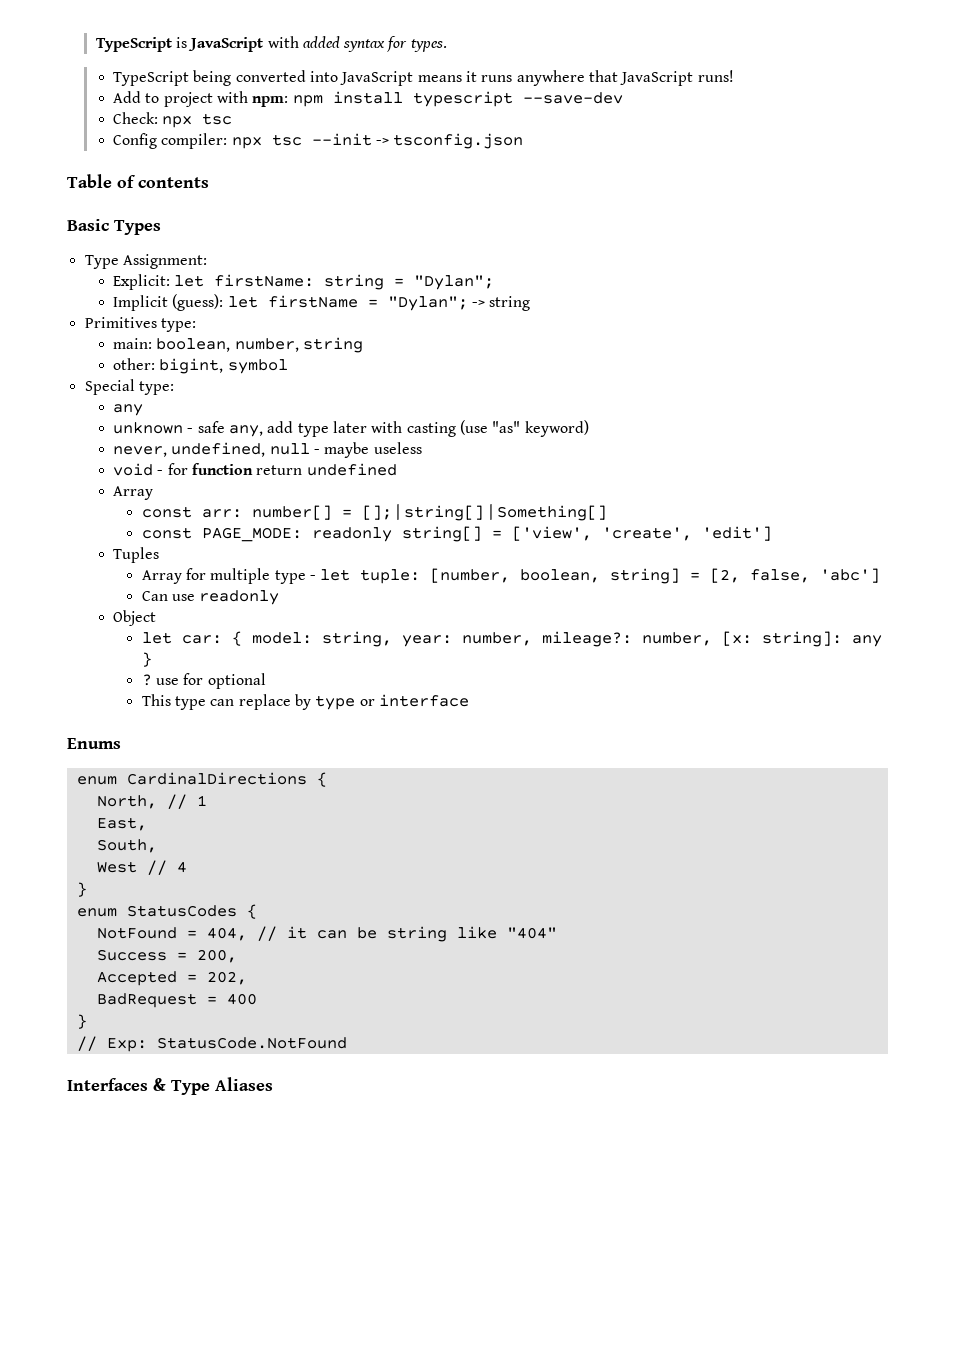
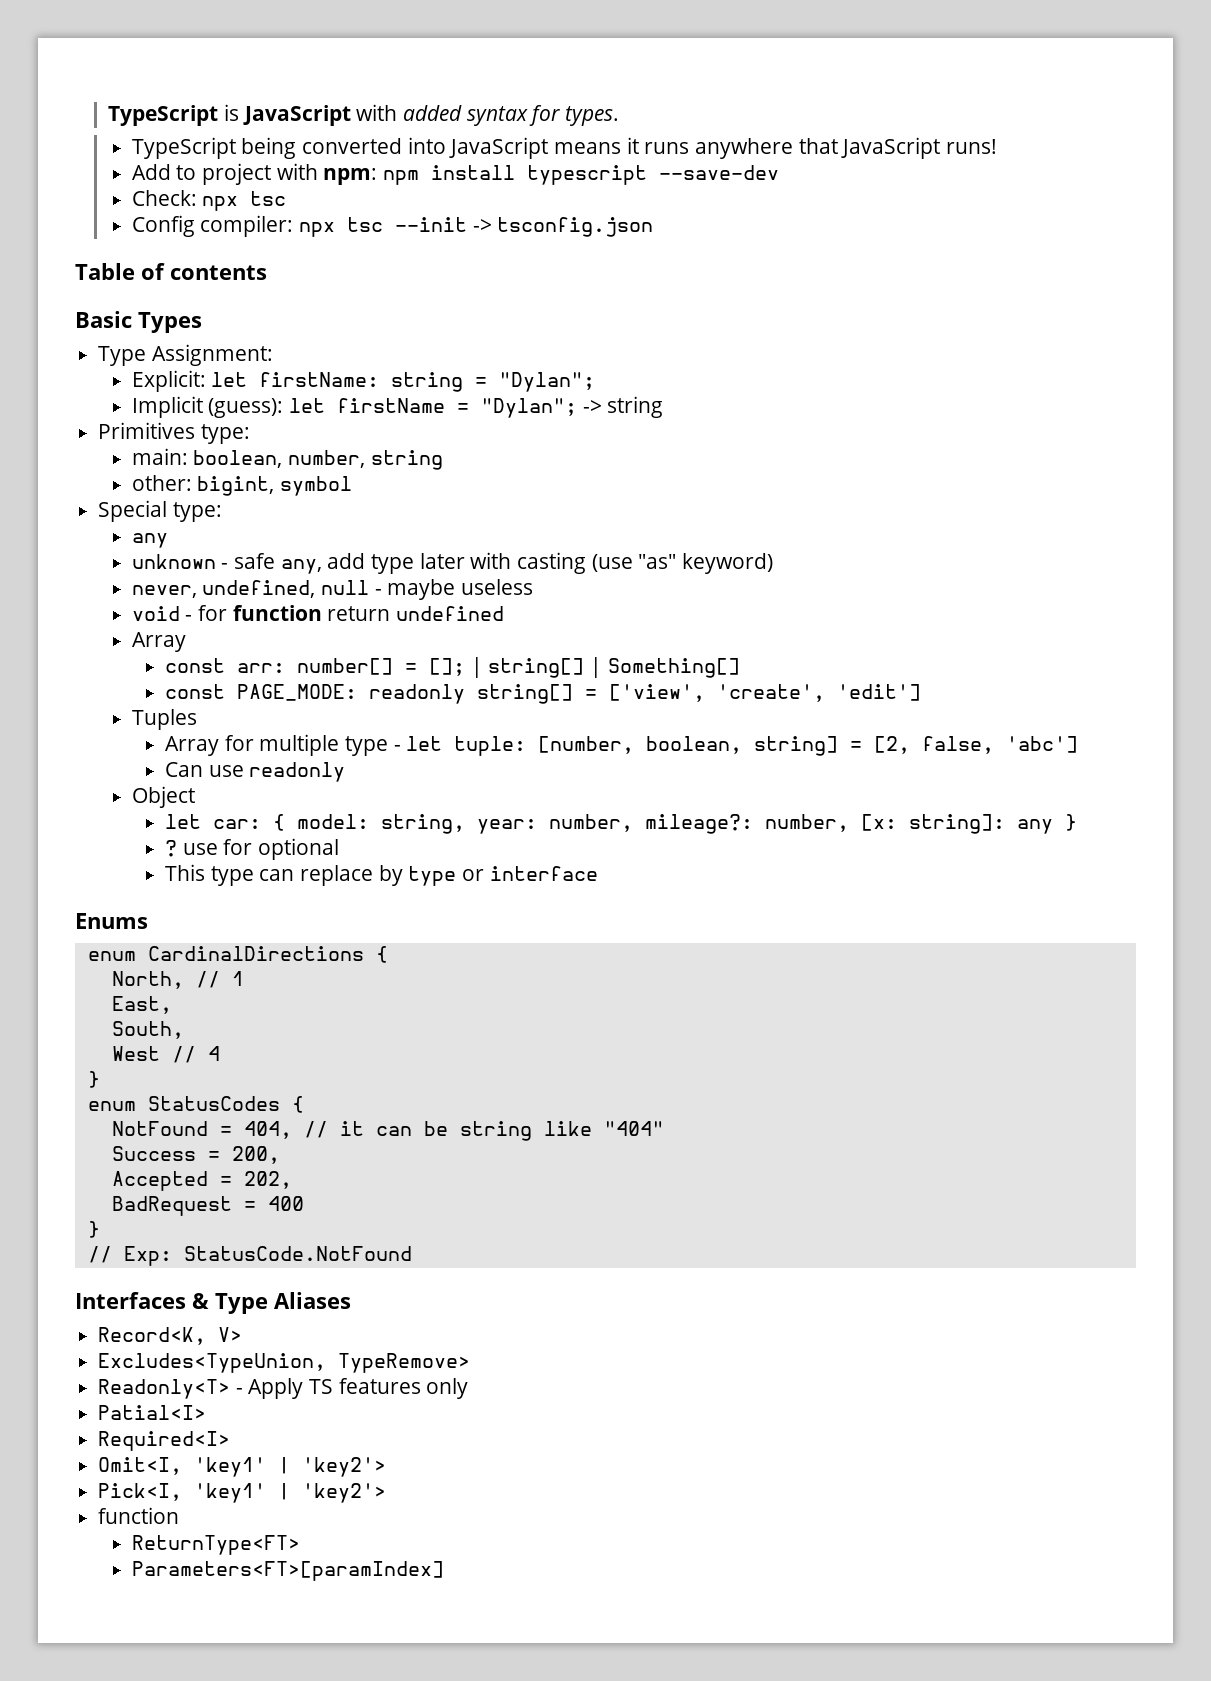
(273, 1084) none -> [98,1327,243,1345] [98,1353,471,1373] [98,1378,469,1399] [98,1405,207,1420] [98,1431,231,1451] [98,1457,387,1477] [98,1483,387,1503] [98,1507,180,1524] [131,1535,300,1555] [131,1561,444,1581] // Record<K, V> // Excludes<TypeUnion, TypeRemove> // Readonly<T> - Apply TS features only // Patial<I> // Required<I> // Omit<I, 'key1' | 'key2'> // Pick<I, 'key1' | 'key2'> // function // ReturnType<FT> // Parameters<FT>[paramIndex]

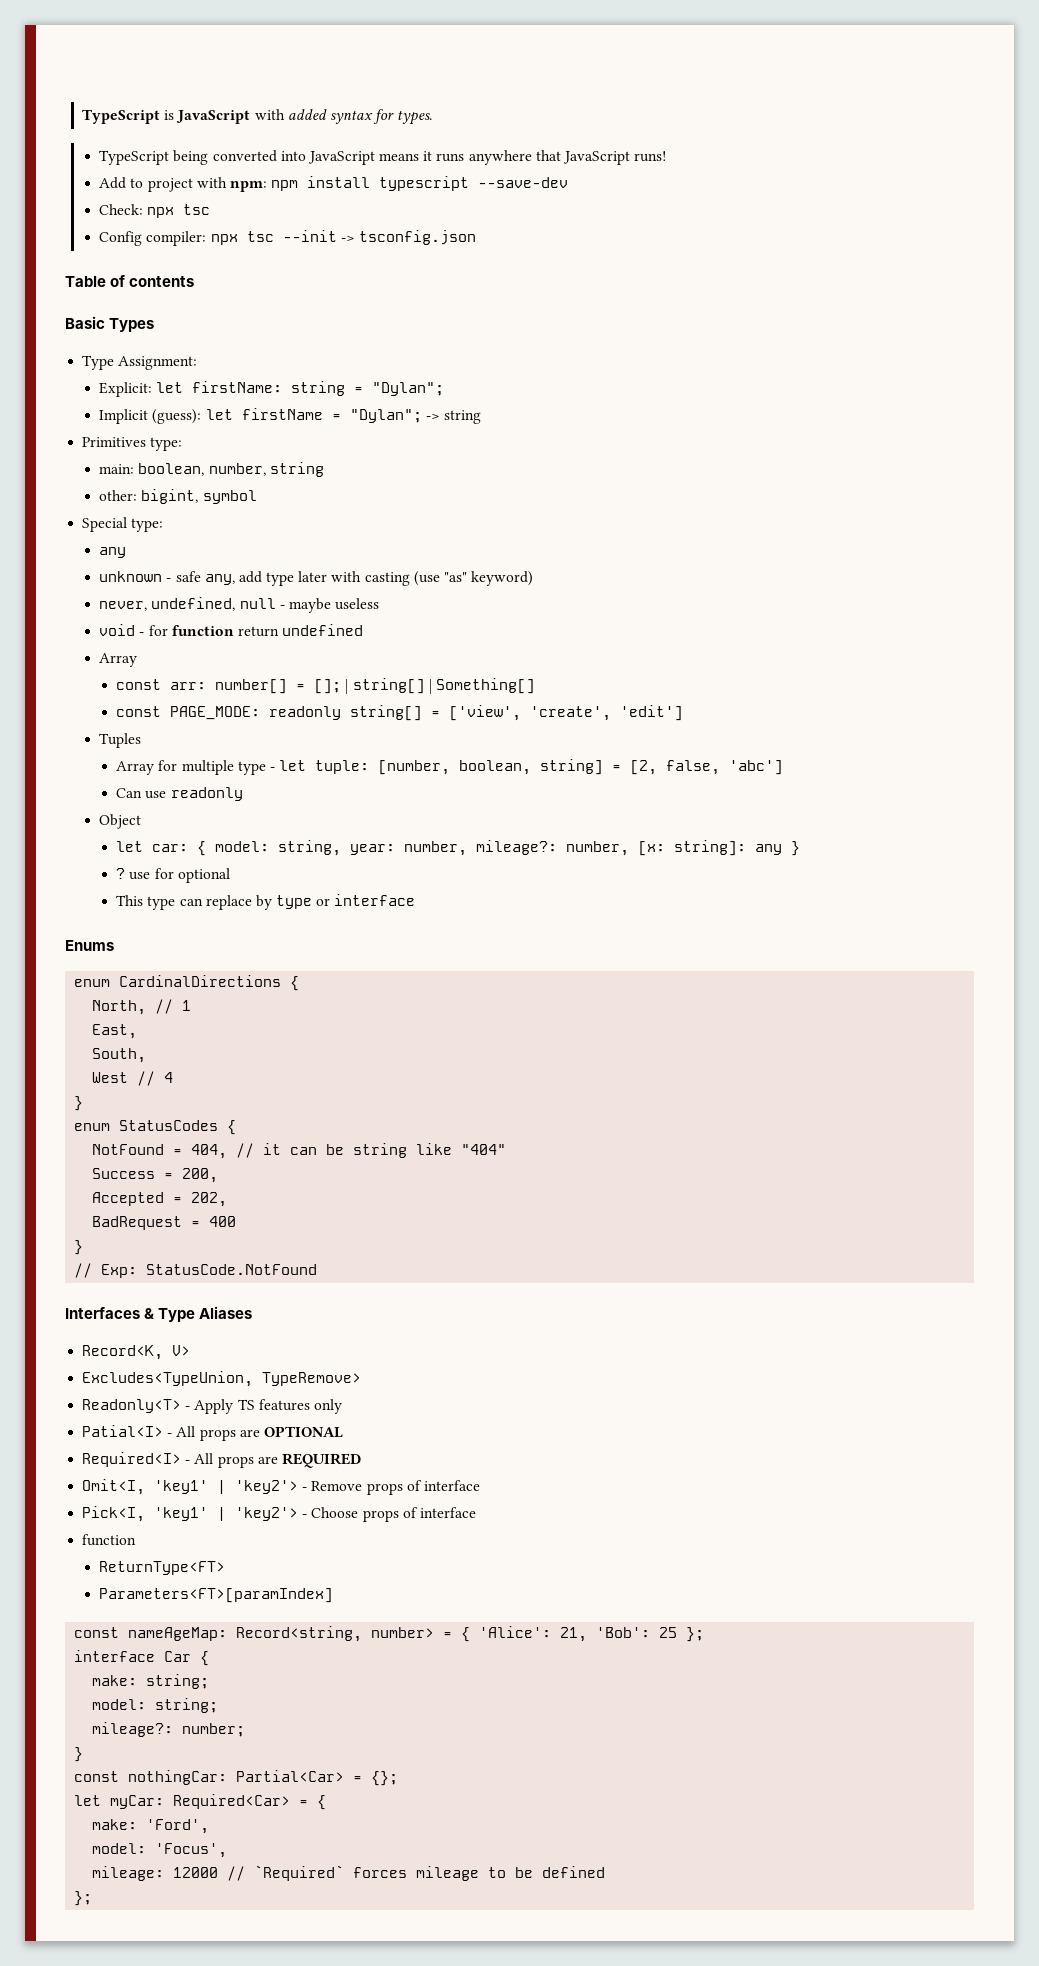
[98,1431,231,1451] // Required<I> -> [167,1426,343,1441] [82,1452,361,1468] - All props are OPTIONAL // Required<I> - All props are REQUIRED
(387, 1467) none -> [302,1480,480,1495] - Remove props of interface
[98,1507,180,1524] [131,1535,300,1555] [131,1561,444,1581] // function // ReturnType<FT> // Parameters<FT>[paramIndex] -> [302,1507,476,1522] [82,1534,137,1546] [99,1561,226,1575] [99,1588,334,1603] [74,1626,705,1642] [74,1650,210,1666] [92,1674,210,1689] [92,1698,219,1713] [92,1722,246,1737] [74,1747,84,1762] [74,1770,399,1786] [74,1794,327,1810] [92,1819,210,1834] [92,1843,228,1858] [92,1865,606,1881] [74,1891,93,1906] - Choose props of interface // function // ReturnType<FT> // Parameters<FT>[paramIndex] // const nameAgeMap: Record<string, number> = { 'Alice': 21, 'Bob': 25 }; // interface Car { // make: string; // model: string; // mileage?: number; // } // const nothingCar: Partial<Car> = {}; // let myCar: Required<Car> = { // make: 'Ford', // model: 'Focus', // mileage: 12000 // `Required` forces mileage to be defined // };

